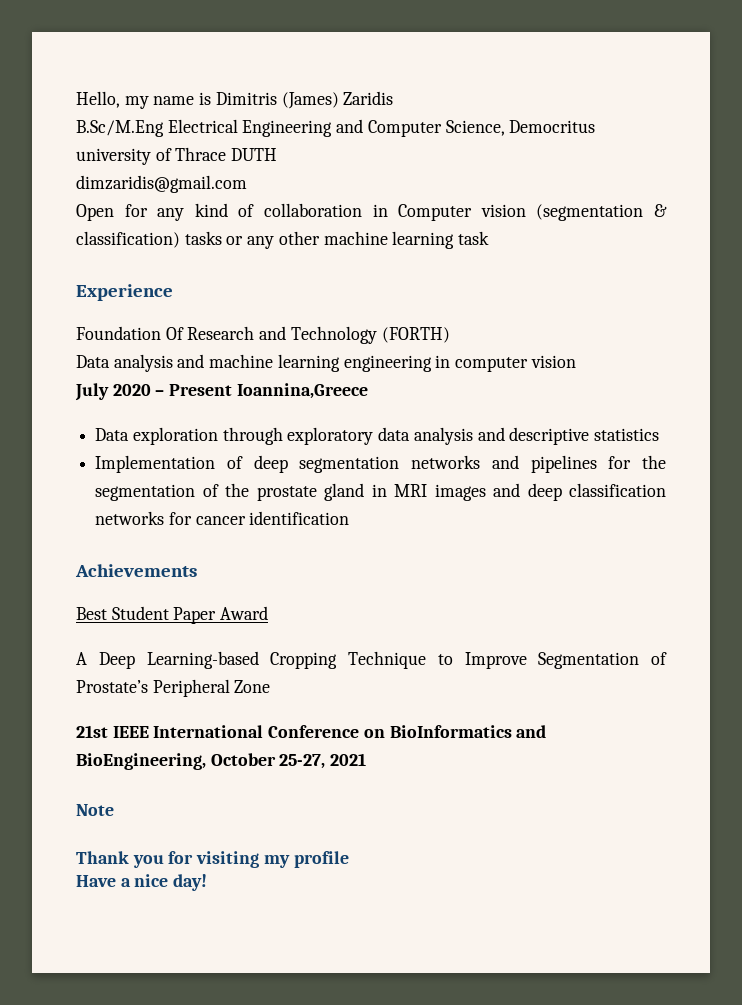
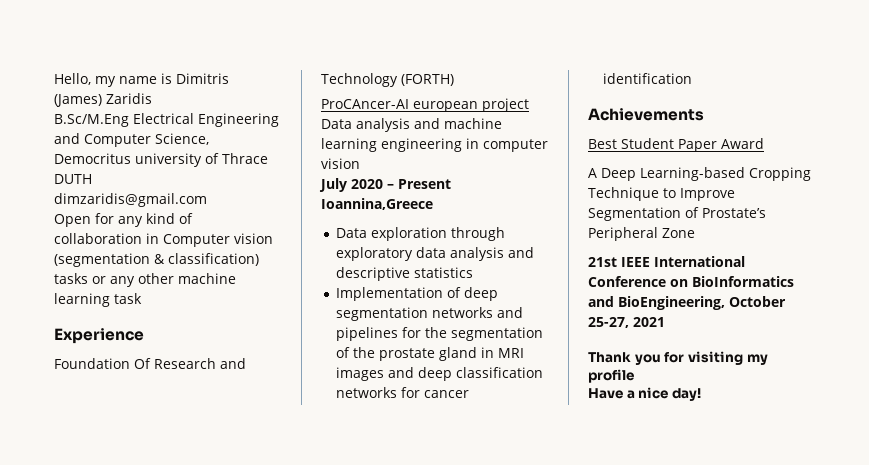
(450, 335) none -> [321,98,529,112] ProCAncer-AI european project
[76,804,114,816] // Note -> (665, 322) none

